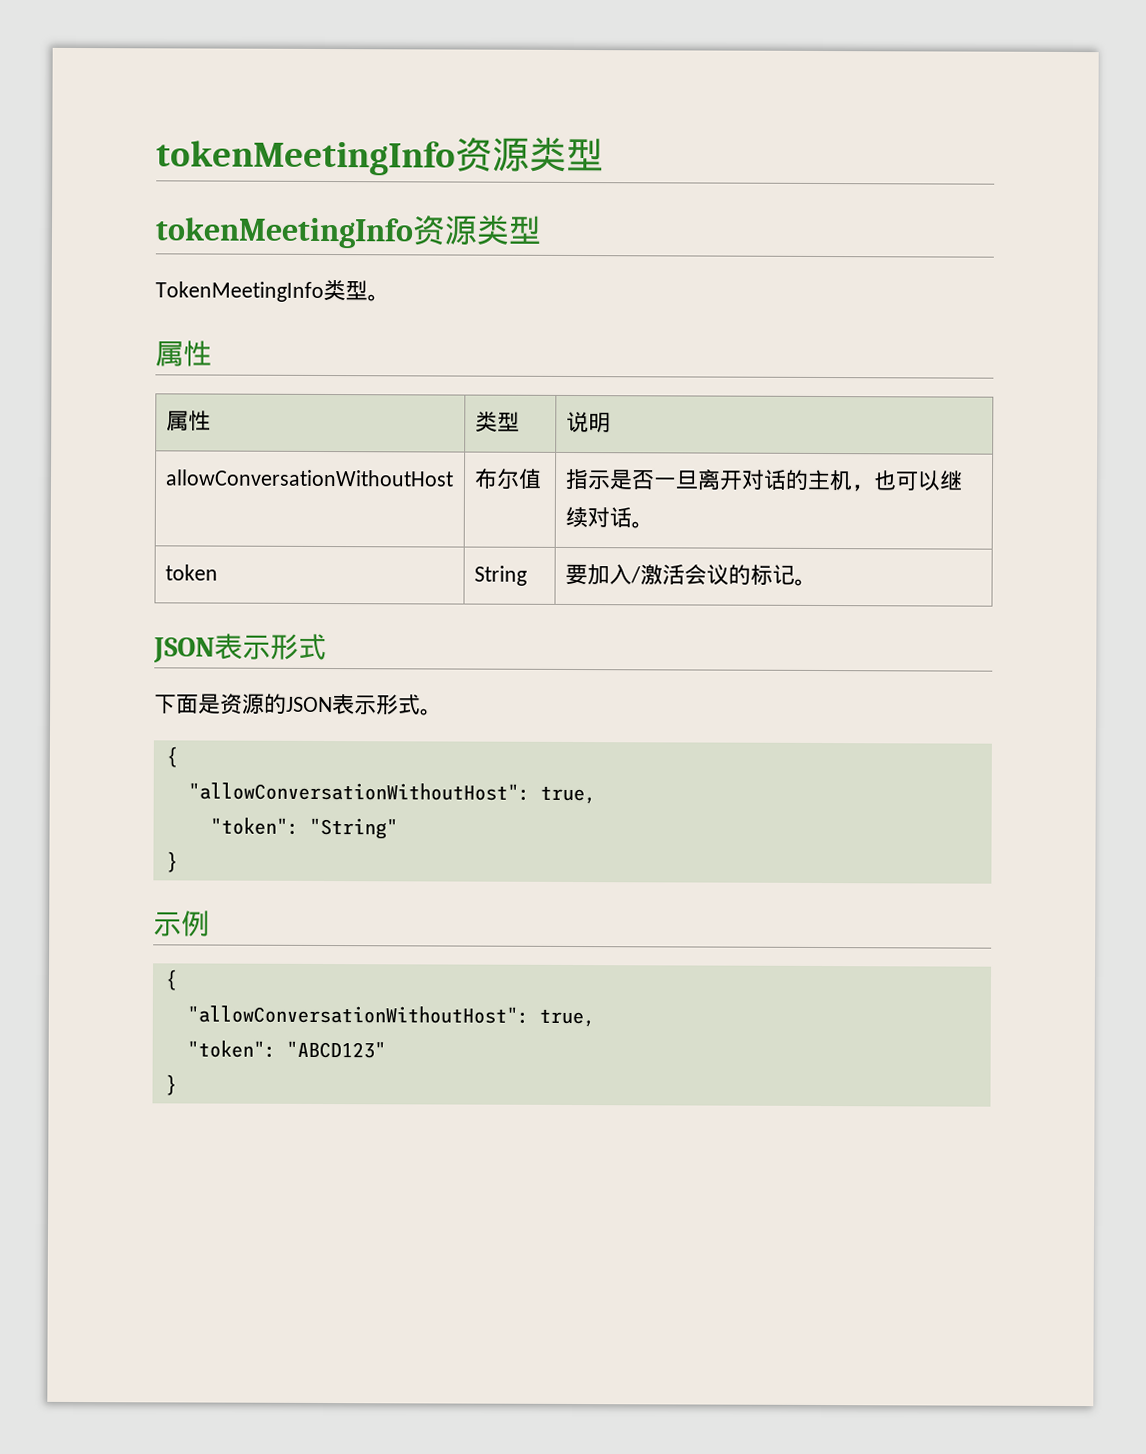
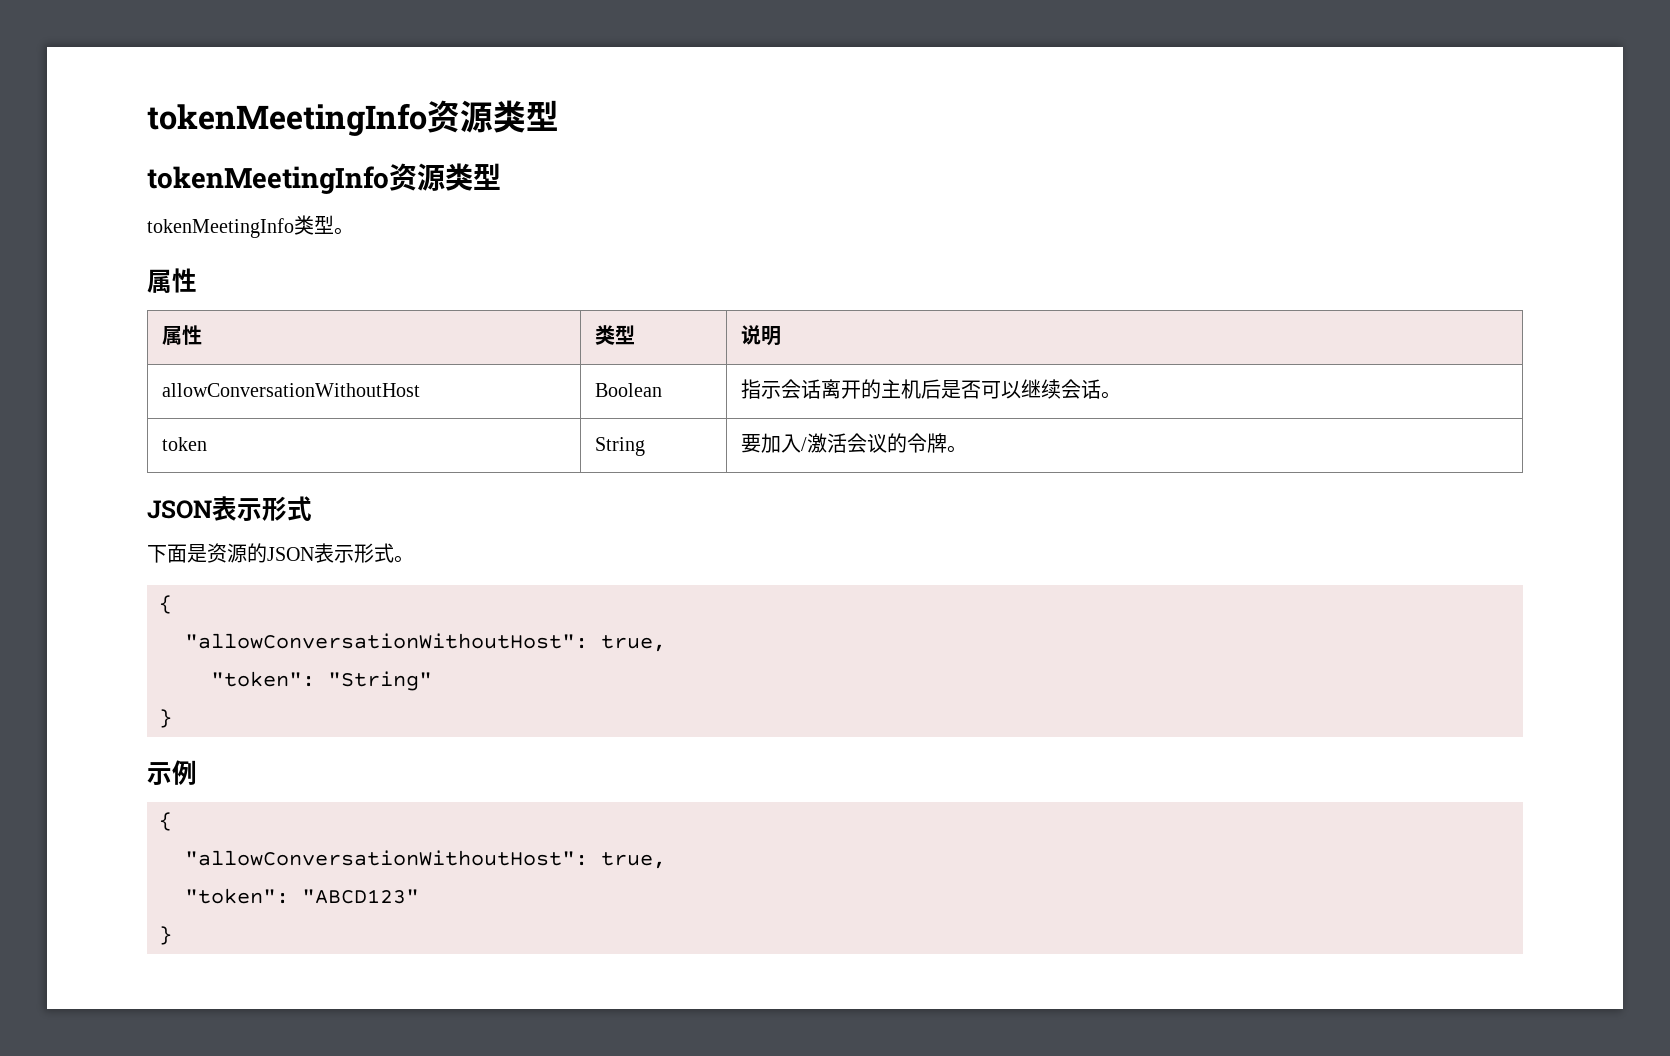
[155,281,324,302] TokenMeetingInfo -> [147,218,294,238] tokenMeetingInfo
[473,468,542,490] 布尔值 -> [594,383,662,397] Boolean
[608,468,897,492] 是否一旦离开对话的主机，也 -> [780,379,981,399] 会话离开的主机后是否
[586,507,610,528] 对 -> [1060,379,1081,399] 会
[749,564,795,586] 标记 -> [906,433,947,453] 令牌

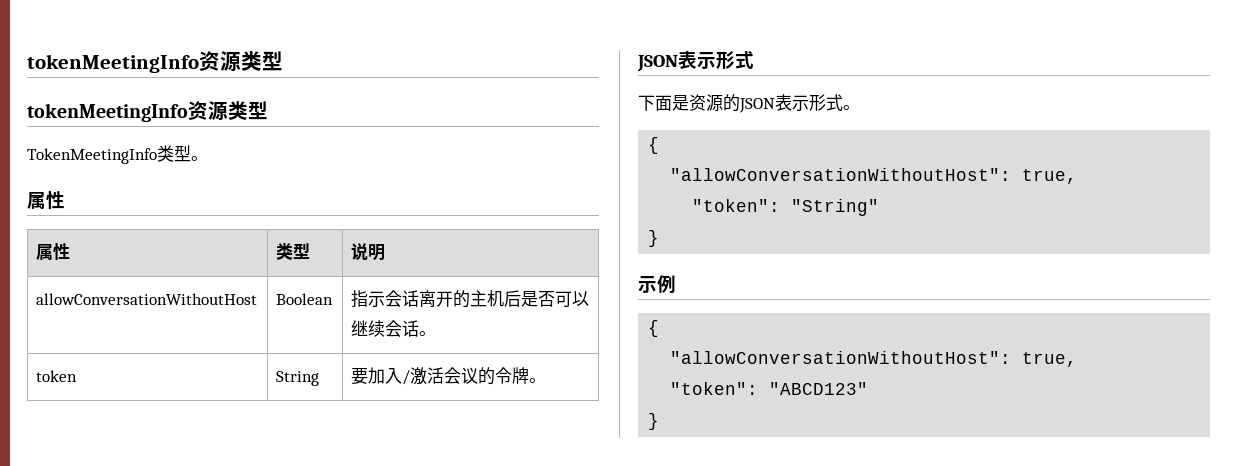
[147,218,294,238] tokenMeetingInfo -> [27,148,157,164] TokenMeetingInfo

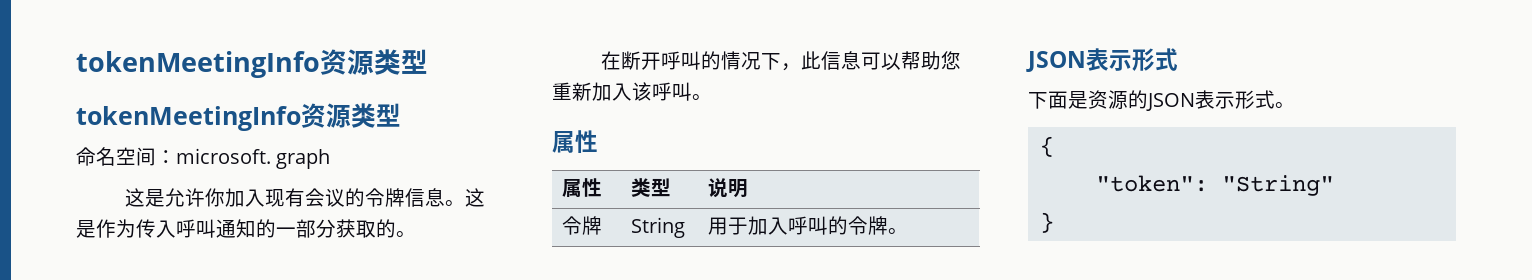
[27,145,191,164] TokenMeetingInfo类型 -> [76,147,331,169] [125,188,486,207] [76,219,416,238] [601,51,962,71] [552,82,692,101] 命名空间：microsoft. graph // 这是允许你加入现有会议的令牌信息。这是作为传入呼叫通知的一部分获取的。 // 在断开呼叫的情况下，此信息可以帮助您重新加入该呼叫
[36,293,258,305] [276,293,334,305] [351,290,590,308] [351,320,437,337] [36,370,78,382] [276,371,320,386] [351,367,479,385] allowConversationWithoutHost | Boolean | 指示会话离开的主机后是否可以继续会话。 // token | String | 要加入/激活会议 -> [562,216,603,235] [631,217,686,238] [708,216,829,235] 令牌 | String | 用于加入呼叫
[670,168,1078,184] // "allowConversationWithoutHost": true, -> (1054, 146) none
[638,275,676,293] [648,320,660,337] [670,351,1078,367] [670,382,869,395] [648,413,660,430] // 示例 // { // "allowConversationWithoutHost": true, // "token": "ABCD123" // } -> (1054, 222) none

